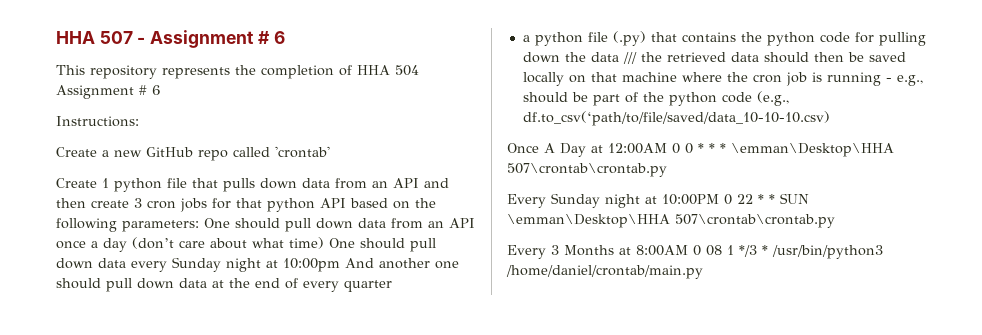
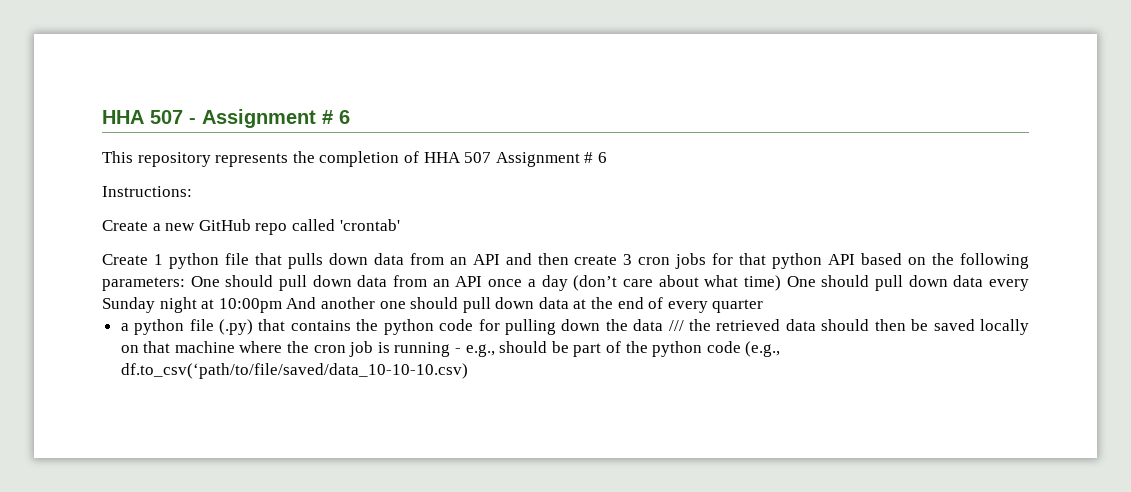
[395,65,419,76] 504 -> [464,152,492,163] 507
[507,143,894,157] [507,163,667,177] [507,193,809,208] [507,214,835,228] [507,245,883,259] [506,265,703,279] // Once A Day at 12:00AM 0 0 * * * \emman\Desktop\HHA 507\crontab\crontab.py // Every Sunday night at 10:00PM 0 22 * * SUN \emman\Desktop\HHA 507\crontab\crontab.py // Every 3 Months at 8:00AM 0 08 1 */3 * /usr/bin/python3 /home/daniel/crontab/main.py -> (468, 371) none

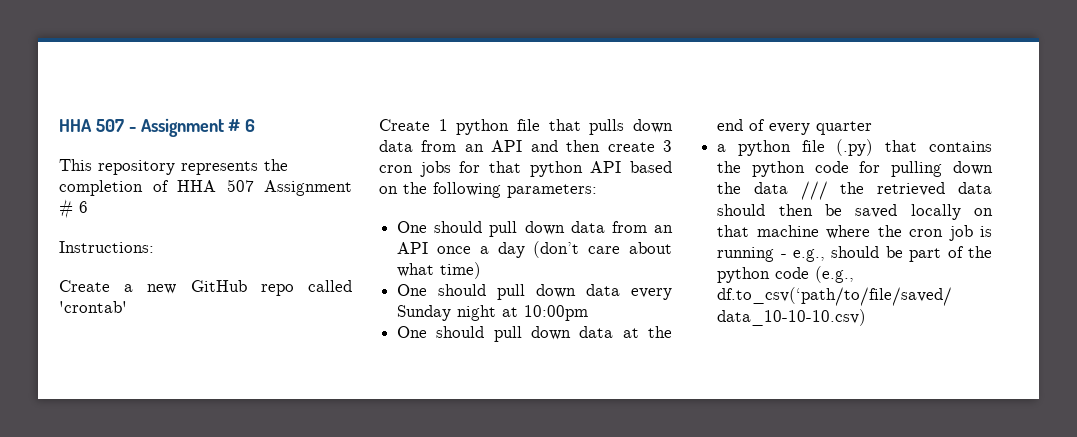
(185, 284) none -> (597, 191) //
(781, 283) none -> (482, 270) //
[286,297,406,309] And another one -> [397,326,428,338] // One

